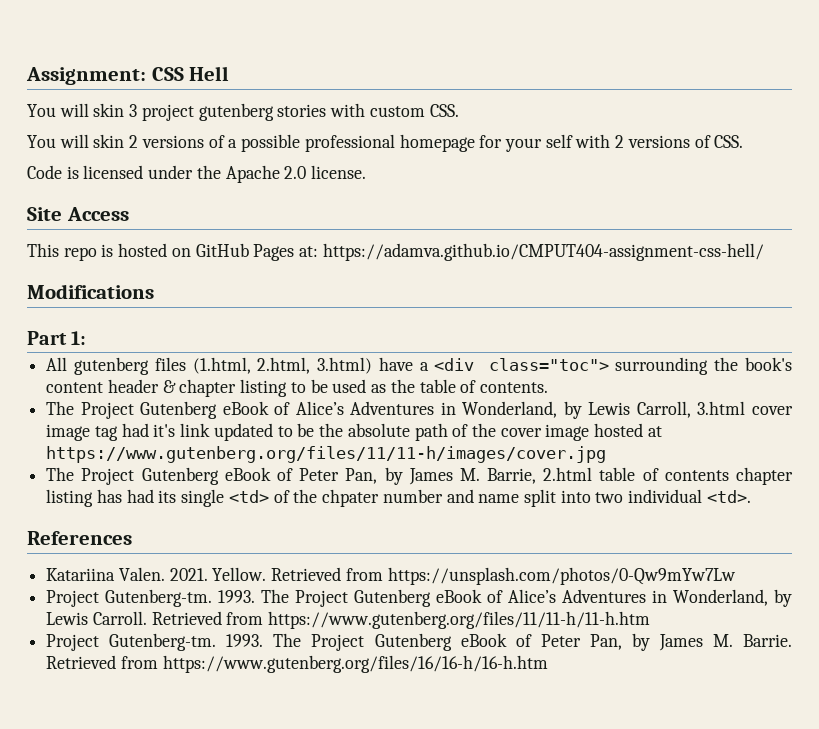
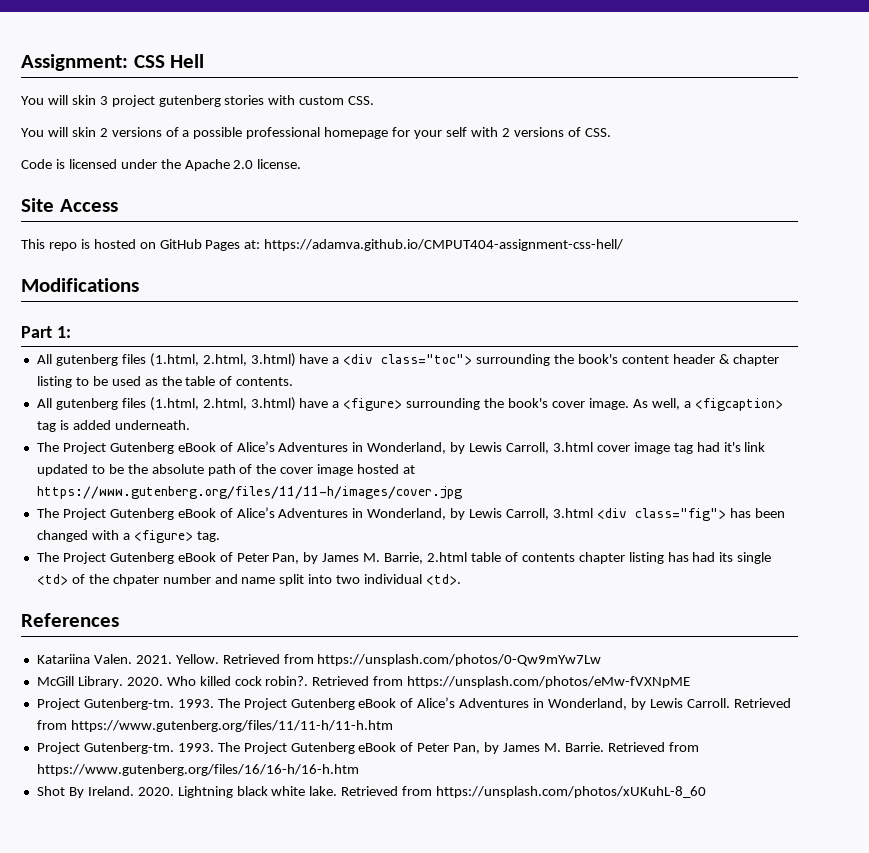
(548, 387) none -> [36,397,783,411] [36,420,190,432] // All gutenberg files (1.html, 2.html, 3.html) have a <figure> surrounding the book's cover image. As well, a <figcaption> tag is added underneath.
(607, 454) none -> [36,507,785,521] [36,530,220,543] // The Project Gutenberg eBook of Alice’s Adventures in Wonderland, by Lewis Carroll, 3.html <div class="fig"> has been changed with a <figure> tag.
(736, 576) none -> [36,676,691,688] // McGill Library. 2020. Who killed cock robin?. Retrieved from https://unsplash.com/photos/eMw-fVXNpME
(548, 664) none -> [36,786,707,798] // Shot By Ireland. 2020. Lightning black white lake. Retrieved from https://unsplash.com/photos/xUKuhL-8_60

